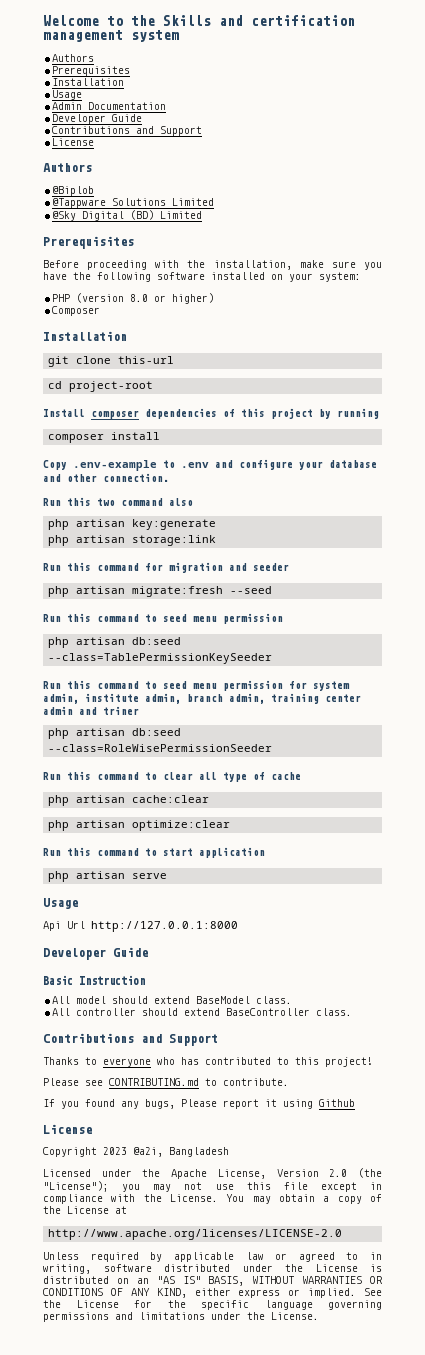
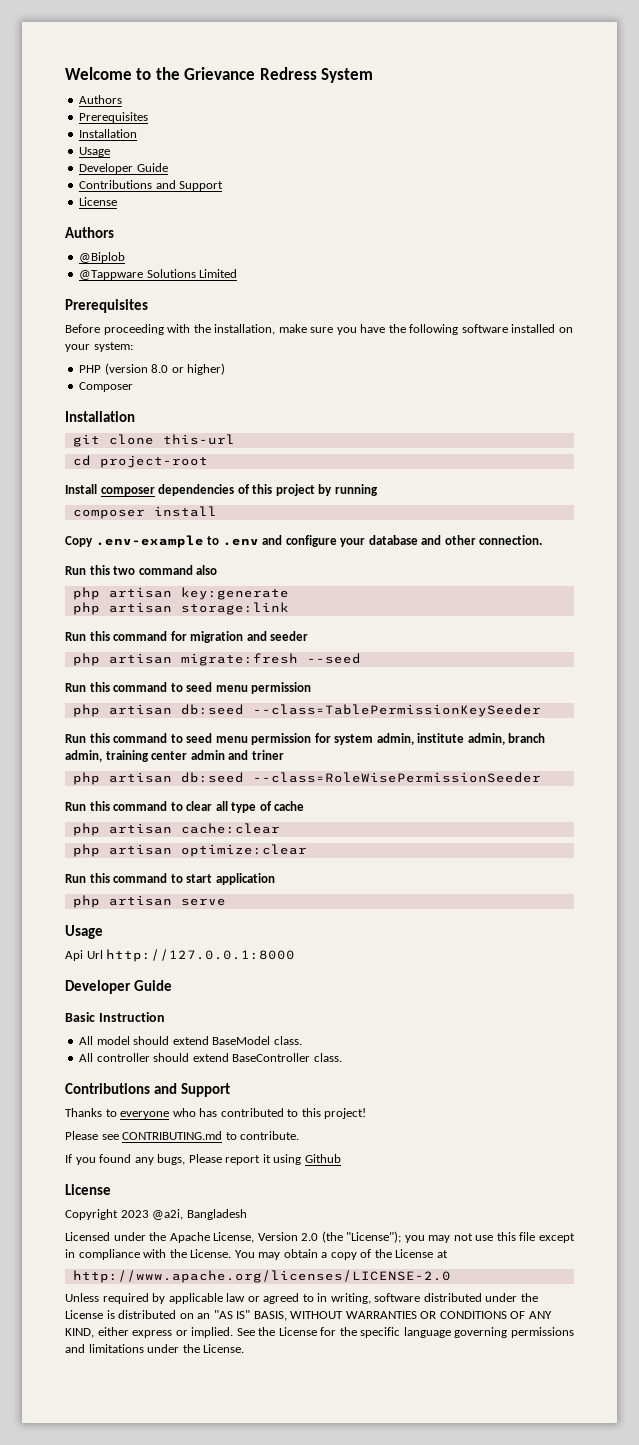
[163,15,355,26] [43,30,179,42] Skills and certification management system -> [184,67,374,83] Grievance Redress System
[52,102,167,110] // Admin Documentation -> (111, 152) none
[52,210,203,221] // @Sky Digital (BD) Limited -> (238, 273) none

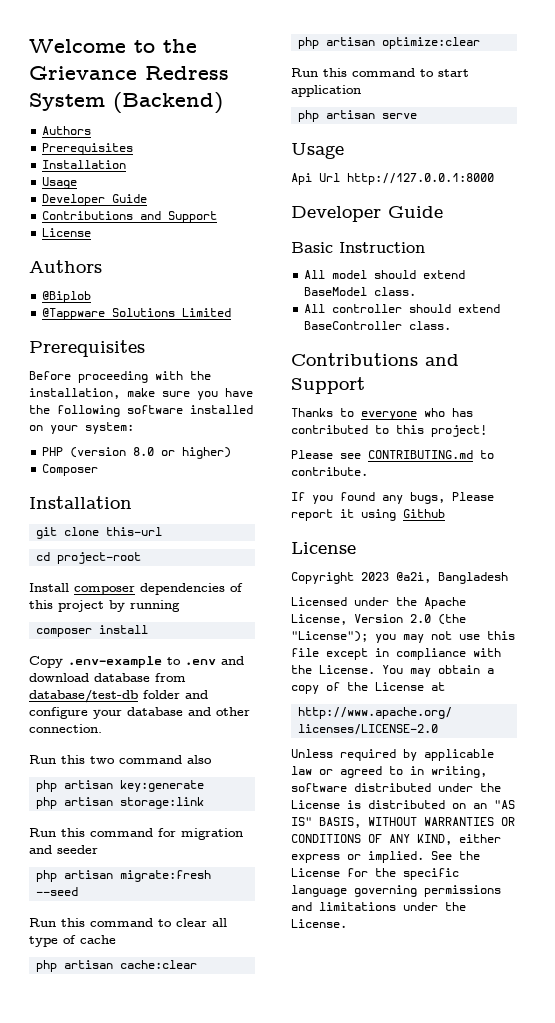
(374, 75) none -> [113,92,223,114] (Backend)
(283, 540) none -> [29,673,186,682] [29,689,208,703] download database from database/test-db folder and
[65,682,312,694] [72,704,541,717] [65,733,546,745] [65,750,284,762] [72,772,541,785] // Run this command to seed menu permission // php artisan db:seed --class=TablePermissionKeySeeder // Run this command to seed menu permission for system admin, institute admin, branch admin, training center admin and triner // php artisan db:seed --class=RoleWisePermissionSeeder -> (79, 891) none

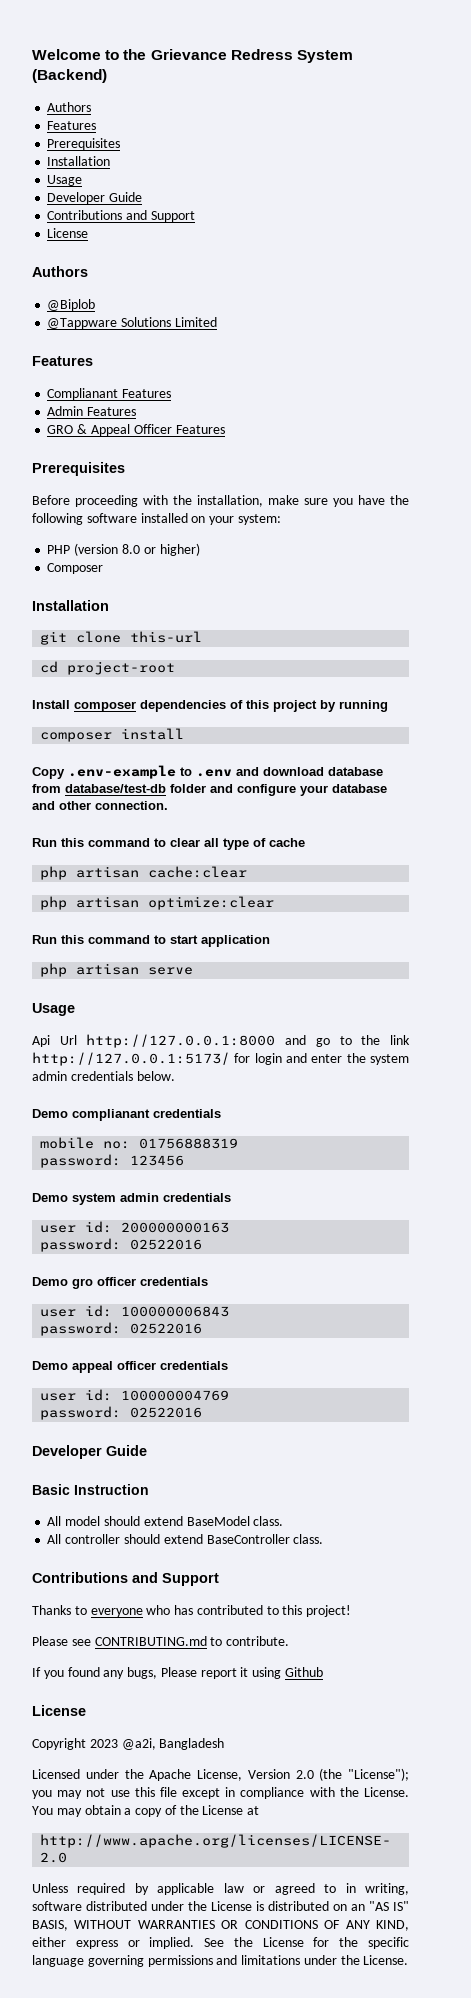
(92, 130) none -> [47,121,97,130] // Features
(232, 312) none -> [32,356,93,366] [47,388,172,400] [47,406,137,416] [47,424,225,436] // Features // Complianant Features // Admin Features // GRO & Appeal Officer Features
[29,755,212,764] [36,780,205,792] [36,797,205,809] [29,828,243,840] [29,845,98,854] [36,870,212,882] [36,887,79,896] // Run this two command also // php artisan key:generate // php artisan storage:link // Run this command for migration and seeder // php artisan migrate:fresh --seed -> (168, 805) none
(494, 179) none -> [285,1035,410,1047] [32,1052,409,1066] [32,1071,175,1081] [32,1109,221,1121] [40,1137,239,1149] [40,1154,185,1168] [32,1193,231,1205] [40,1221,230,1233] [40,1238,203,1252] [32,1277,208,1289] [40,1305,230,1317] [40,1322,203,1336] [32,1361,228,1373] [40,1389,230,1401] [40,1406,203,1420] and go to the link http://127.0.0.1:5173/ for login and enter the system admin credentials below. // Demo complianant credentials // mobile no: 01756888319 // password: 123456 // Demo system admin credentials // user id: 200000000163 // password: 02522016 // Demo gro officer credentials // user id: 100000006843 // password: 02522016 // Demo appeal officer credentials // user id: 100000004769 // password: 02522016

